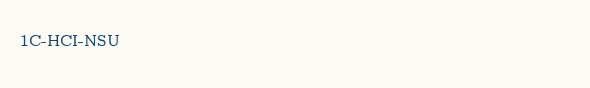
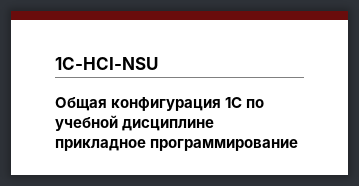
(120, 40) none -> [55,97,265,111] [55,115,215,131] [55,139,299,151] // Общая конфигурация 1С по учебной дисциплине прикладное программирование

